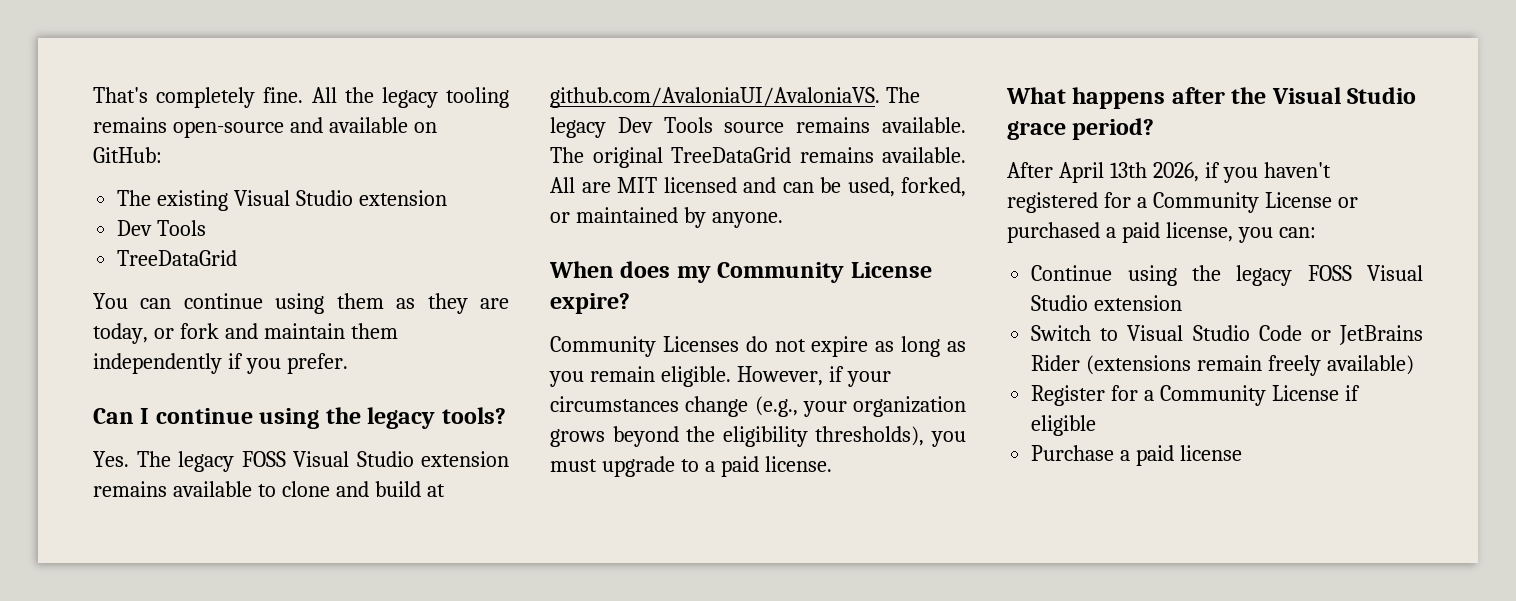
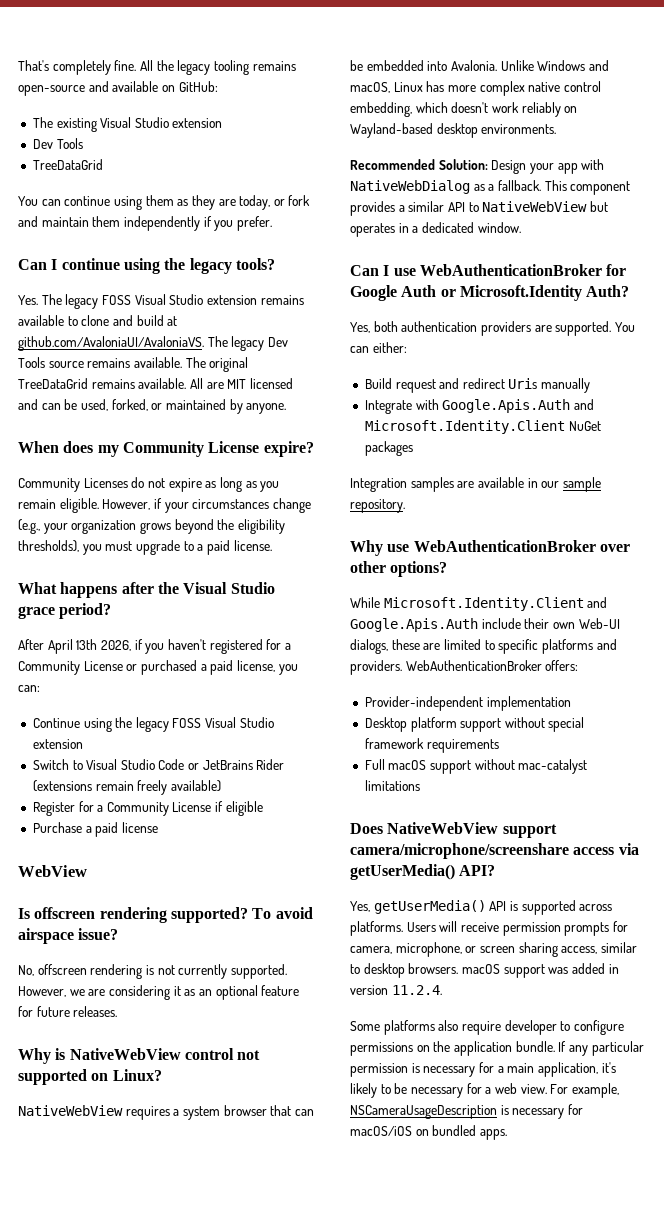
(1243, 453) none -> [18,865,87,877] [18,907,313,923] [18,928,119,944] [18,964,287,979] [18,985,300,1000] [18,1006,118,1017] [18,1048,261,1064] [18,1069,162,1085] [18,1105,314,1120] [350,60,609,71] [350,81,601,96] [350,102,578,117] [350,123,557,138] [350,159,605,174] [350,180,631,195] [350,201,608,216] [350,222,521,237] [350,264,627,276] [350,285,630,301] [350,321,635,336] [350,342,407,353] [364,378,591,393] [364,399,594,414] [364,420,601,434] [364,441,413,456] [350,477,601,492] [350,499,405,513] [350,540,630,556] [350,561,448,577] [350,597,608,611] [350,618,620,632] [350,639,617,654] [350,660,579,675] [364,696,571,711] [364,717,585,732] [364,738,499,753] [364,759,588,774] [364,780,420,791] [350,822,557,838] [350,843,639,859] [350,864,496,880] [350,900,613,915] [350,921,628,936] [350,942,637,957] [350,963,619,978] [350,985,442,995] [350,1020,624,1035] [350,1041,644,1056] [350,1062,616,1077] [350,1083,619,1098] [350,1104,583,1119] [350,1125,507,1140] // WebView // Is offscreen rendering supported? To avoid airspace issue? // No, offscreen rendering is not currently supported. However, we are considering it as an optional feature for future releases. // Why is NativeWebView control not supported on Linux? // NativeWebView requires a system browser that can be embedded into Avalonia. Unlike Windows and macOS, Linux has more complex native control embedding, which doesn't work reliably on Wayland-based desktop environments. // Recommended Solution: Design your app with NativeWebDialog as a fallback. This component provides a similar API to NativeWebView but operates in a dedicated window. // Can I use WebAuthenticationBroker for Google Auth or Microsoft.Identity Auth? // Yes, both authentication providers are supported. You can either: // Build request and redirect Uris manually // Integrate with Google.Apis.Auth and Microsoft.Identity.Client NuGet packages // Integration samples are available in our sample repository. // Why use WebAuthenticationBroker over other options? // While Microsoft.Identity.Client and Google.Apis.Auth include their own Web-UI dialogs, these are limited to specific platforms and providers. WebAuthenticationBroker offers: // Provider-independent implementation // Desktop platform support without special framework requirements // Full macOS support without mac-catalyst limitations // Does NativeWebView support camera/microphone/screenshare access via getUserMedia() API? // Yes, getUserMedia() API is supported across platforms. Users will receive permission prompts for camera, microphone, or screen sharing access, similar to desktop browsers. macOS support was added in version 11.2.4. // Some platforms also require developer to configure permissions on the application bundle. If any particular permission is necessary for a main application, it's likely to be necessary for a web view. For example, NSCameraUsageDescription is necessary for macOS/iOS on bundled apps.

